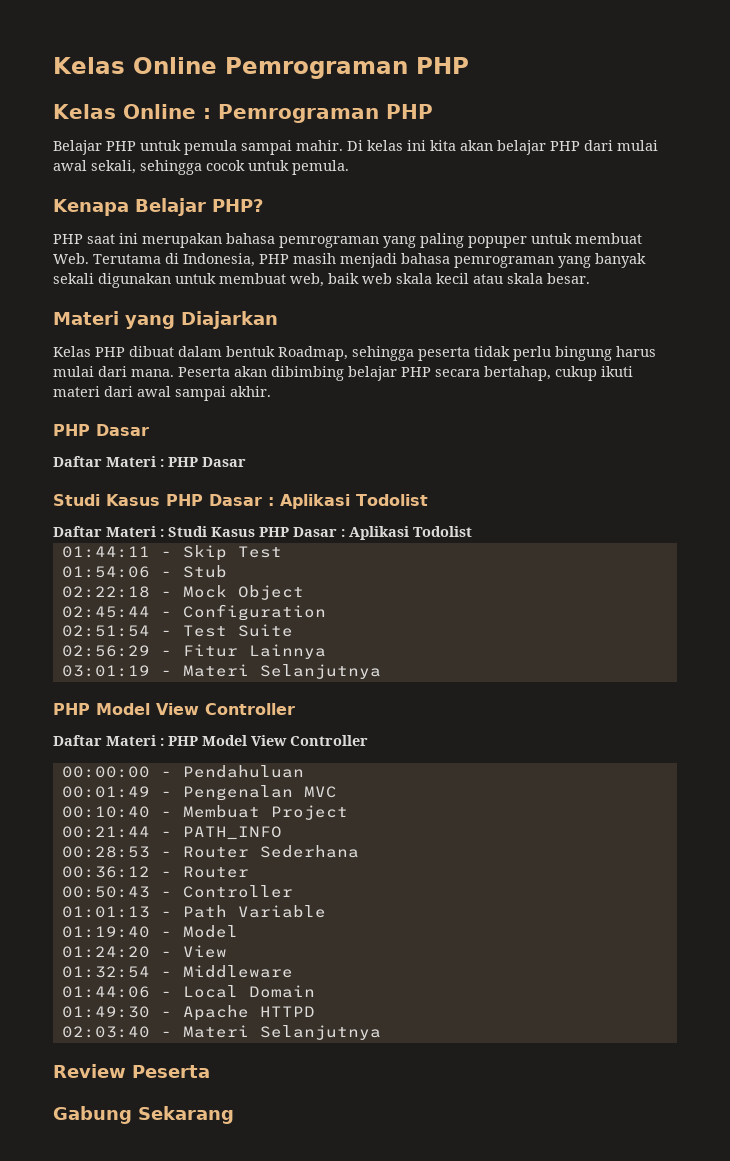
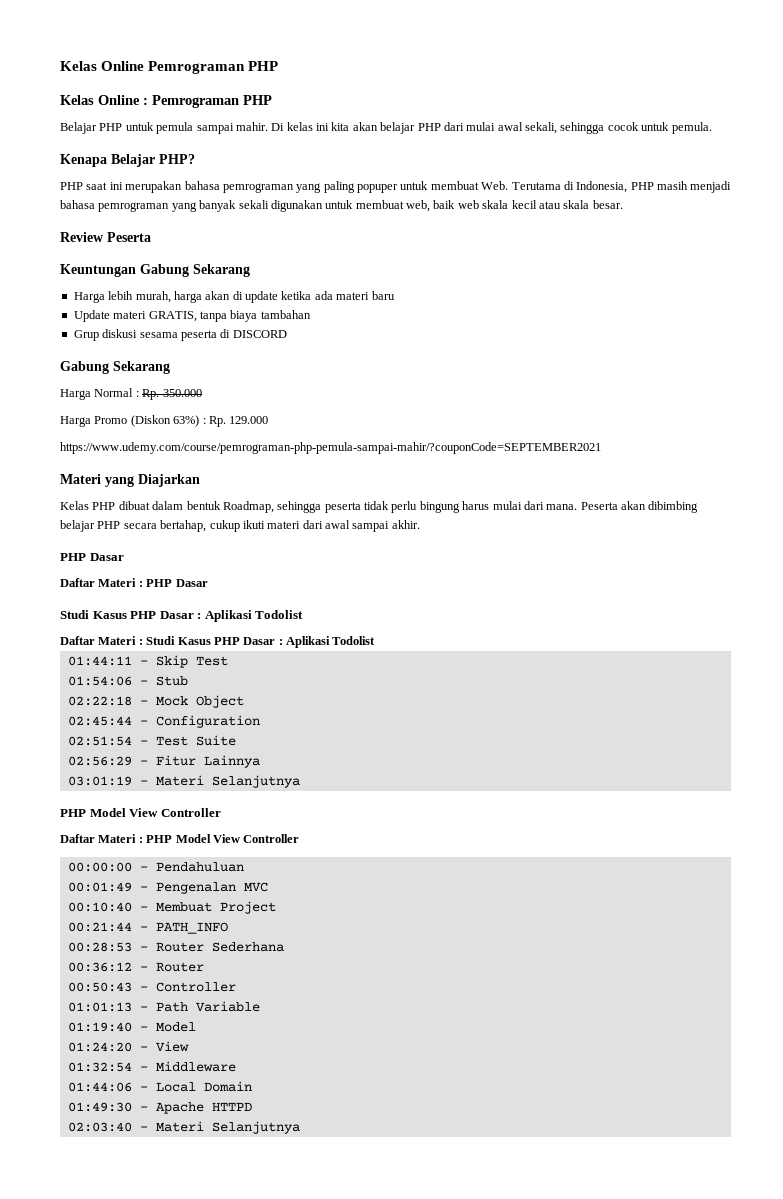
(590, 278) none -> [60,232,151,242] [60,264,250,277] [73,291,395,303] [73,310,311,322] [73,329,287,341] [60,361,170,374] [60,388,202,400] [60,415,269,427] [60,442,601,454] // Review Peserta // Keuntungan Gabung Sekarang // Harga lebih murah, harga akan di update ketika ada materi baru // Update materi GRATIS, tanpa biaya tambahan // Grup diskusi sesama peserta di DISCORD // Gabung Sekarang // Harga Normal : Rp. 350.000 // Harga Promo (Diskon 63%) : Rp. 129.000 // https://www.udemy.com/course/pemrograman-php-pemula-sampai-mahir/?couponCode=SEPTEMBER2021
[53,1064,210,1078] [53,1106,234,1124] // Review Peserta // Gabung Sekarang -> (300, 1127) none

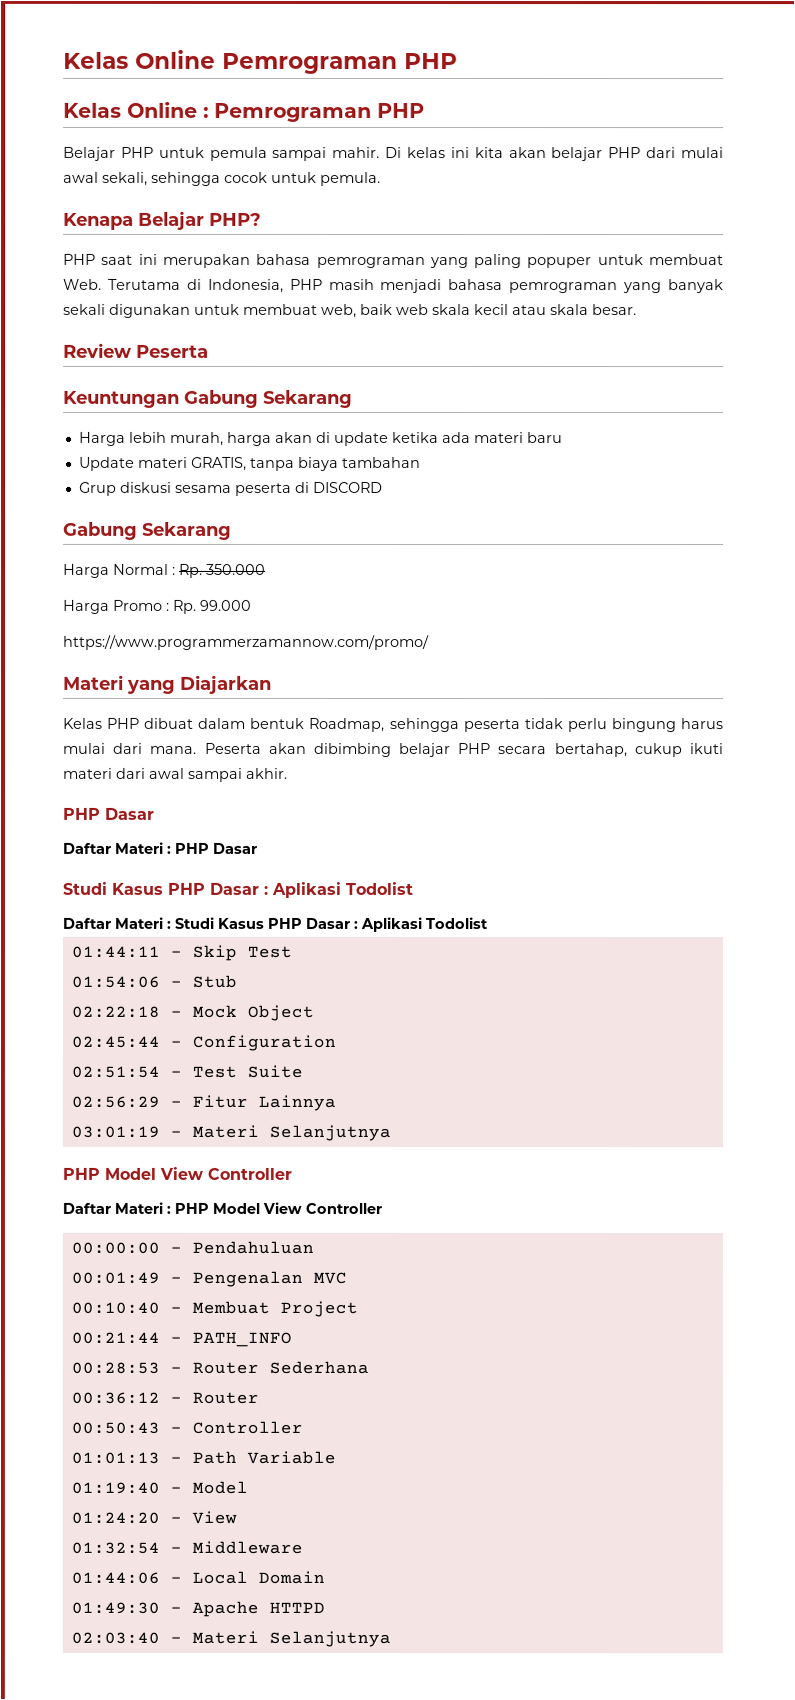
[130,415,269,427] [60,442,601,454] (Diskon 63%) : Rp. 129.000 // https://www.udemy.com/course/pemrograman-php-pemula-sampai-mahir/?couponCode=SEPTEMBER2021 -> [166,599,252,614] [63,634,430,651] : Rp. 99.000 // https://www.programmerzamannow.com/promo/

